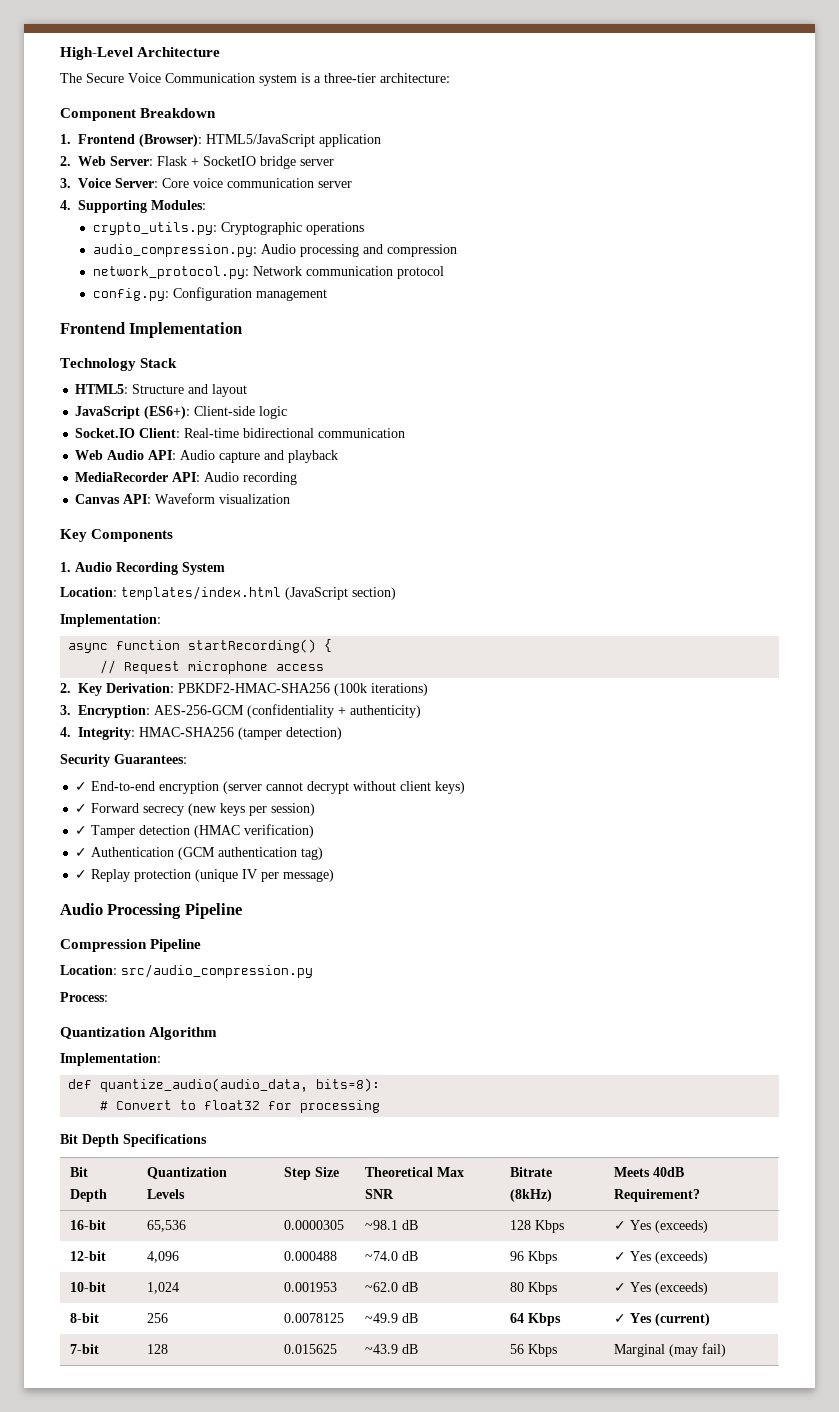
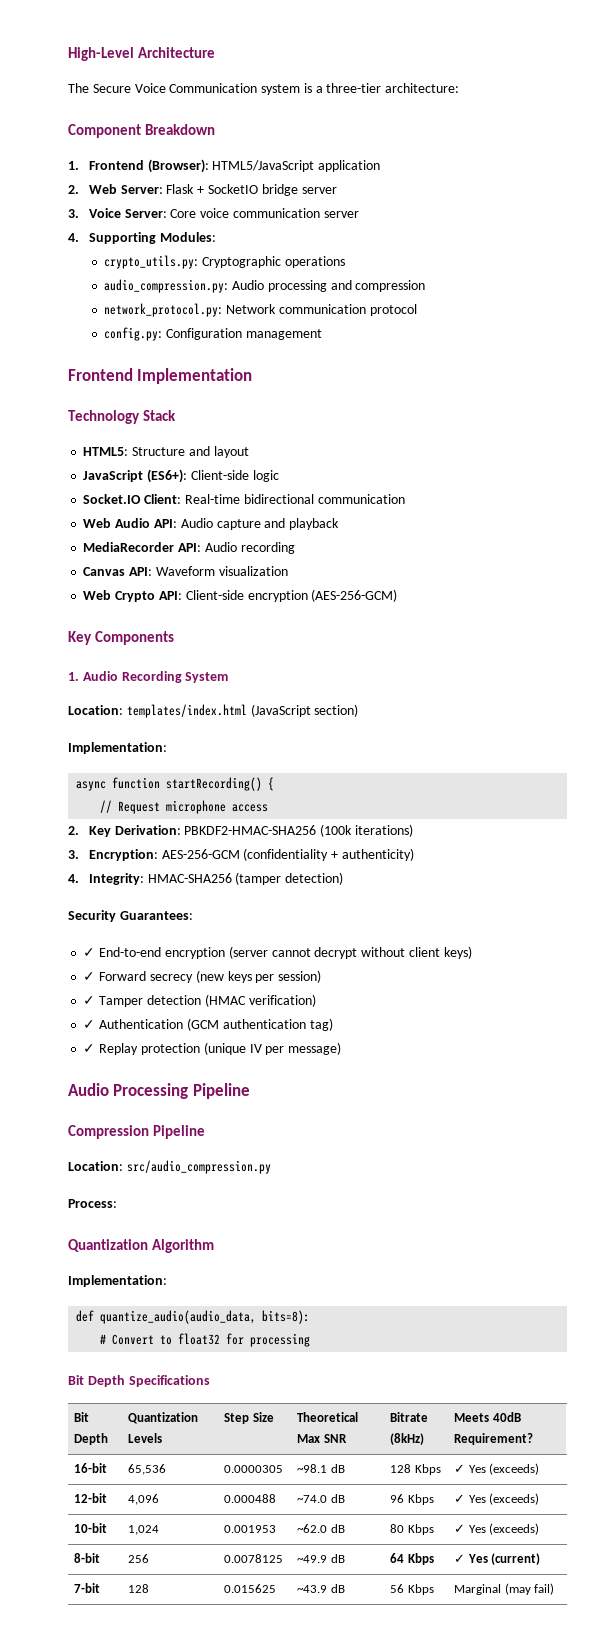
(291, 499) none -> [83,589,398,602] // Web Crypto API: Client-side encryption (AES-256-GCM)

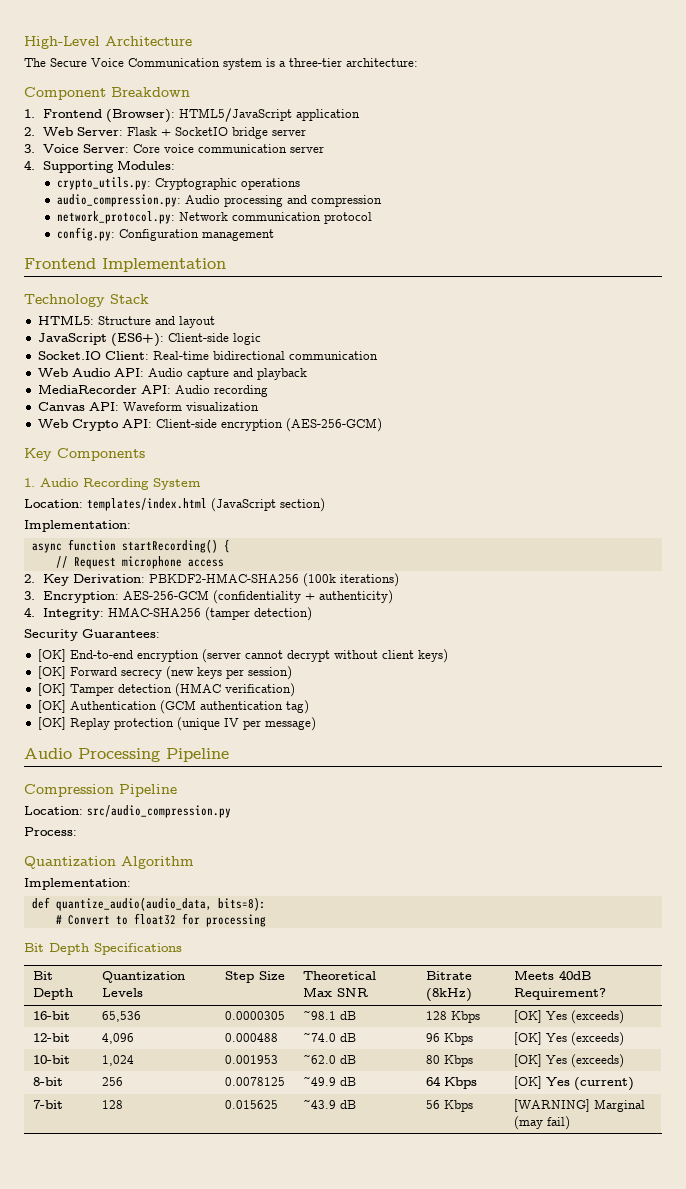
[83,948,96,957] ✓ -> [37,649,66,662] [OK]
[83,972,96,981] ✓ -> [37,666,66,679] [OK]
[83,996,96,1005] ✓ -> [37,683,66,696] [OK]
[83,1020,96,1029] ✓ -> [37,700,66,713] [OK]
[83,1044,96,1053] ✓ -> [37,717,66,730] [OK]
[454,1464,466,1473] ✓ -> [513,1010,542,1023] [OK]
[454,1494,466,1503] ✓ -> [513,1032,542,1045] [OK]
[454,1524,466,1533] ✓ -> [513,1054,542,1067] [OK]
[454,1554,466,1563] ✓ -> [513,1076,542,1089] [OK]
(434, 1589) none -> [513,1099,590,1112] [WARNING]

